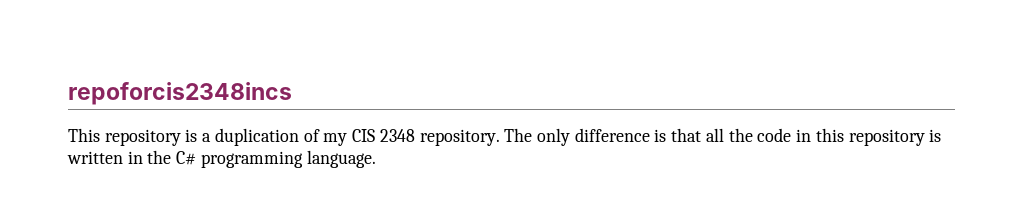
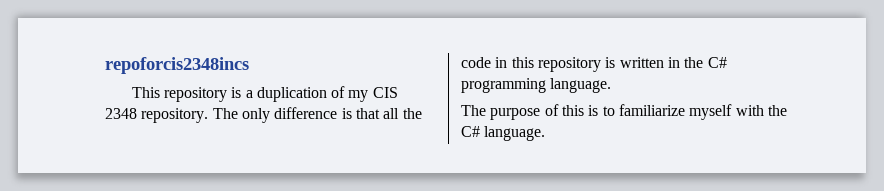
(376, 159) none -> [461,104,787,120] [461,126,546,141] // The purpose of this is to familiarize myself with the C# language.

